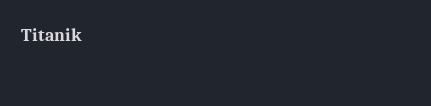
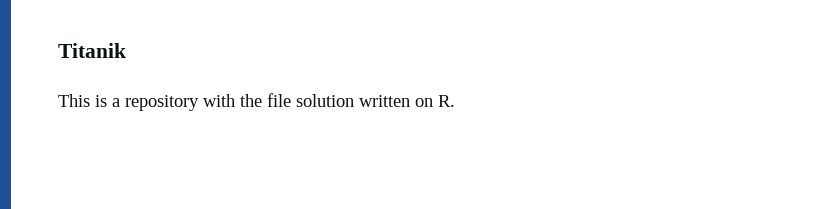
(82, 34) none -> [58,93,455,111] // This is a repository with the file solution written on R.

